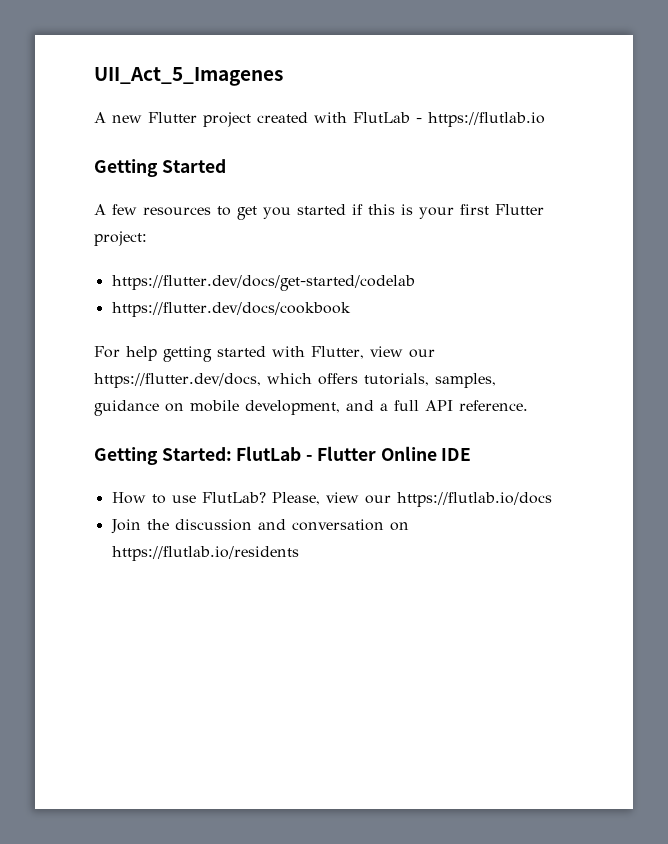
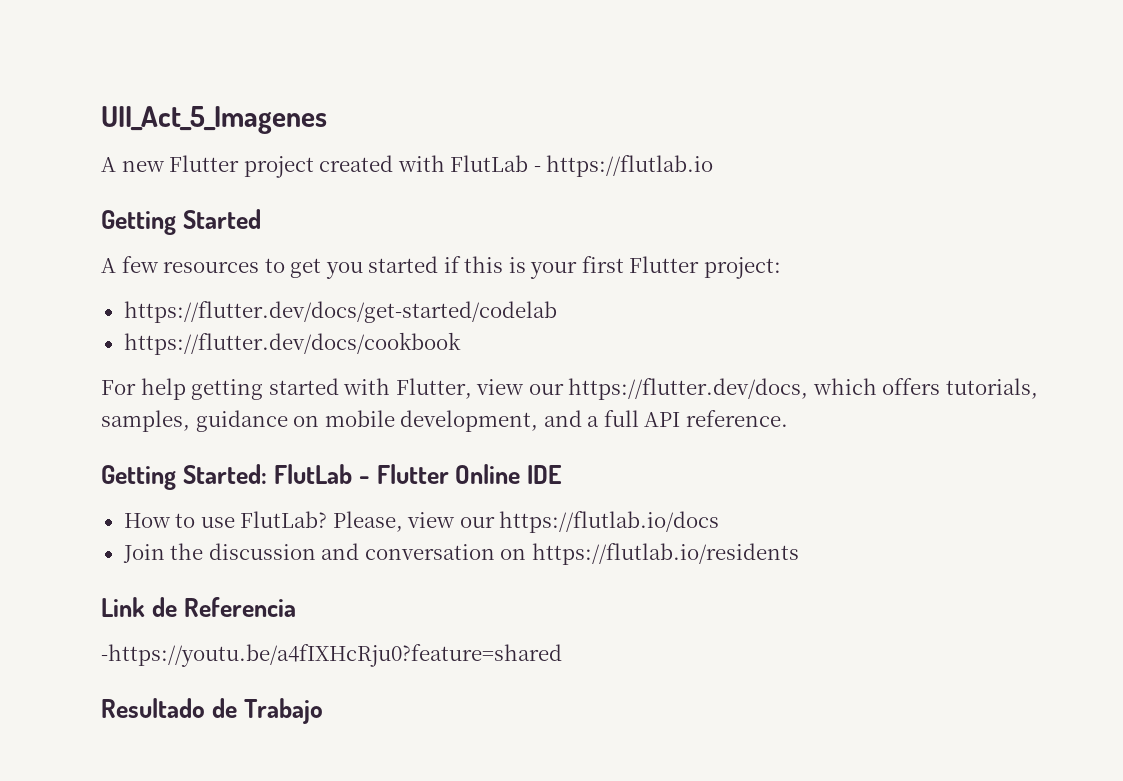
(299, 553) none -> [101,597,296,617] [101,644,562,667] [101,698,323,724] // Link de Referencia // -https://youtu.be/a4fIXHcRju0?feature=shared // Resultado de Trabajo

